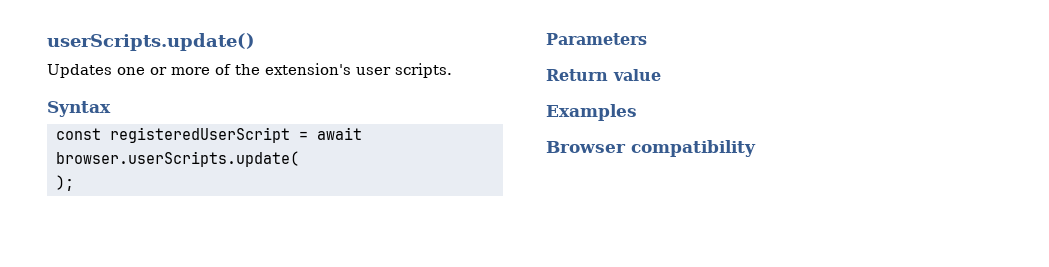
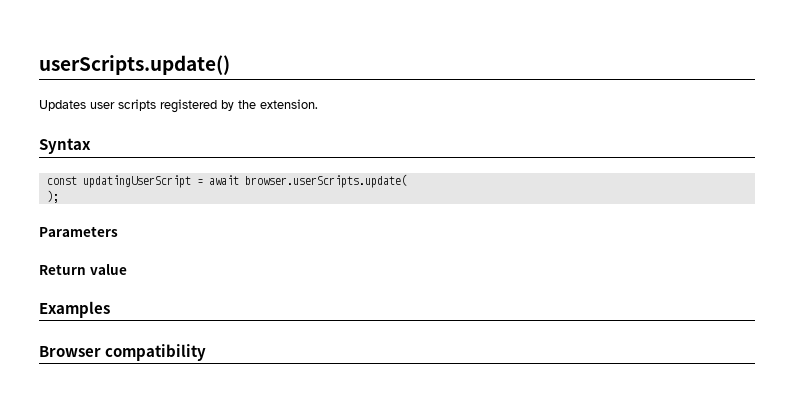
[117,63,452,78] one or more of the extension's user scripts. -> [90,99,318,113] user scripts registered by the extension.
[110,127,290,143] registeredUserScript -> [82,175,191,188] updatingUserScript

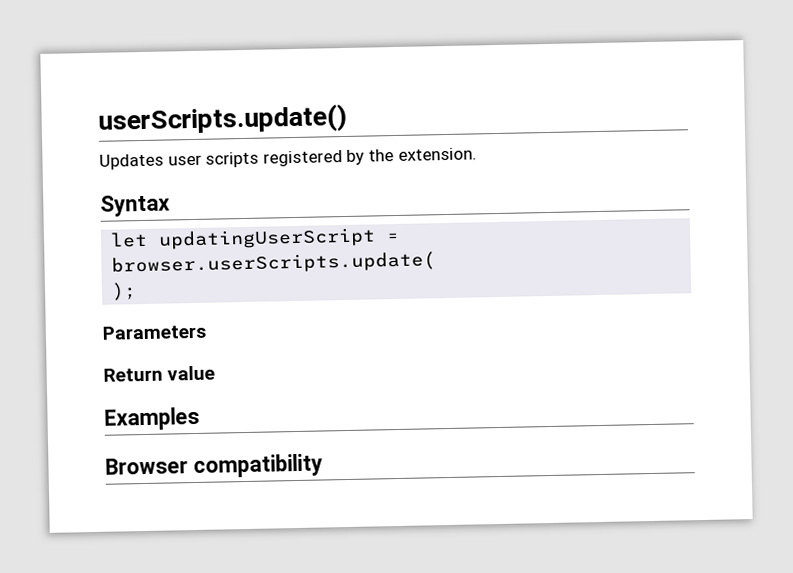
[46,176,77,185] const -> [110,231,149,248] let
[208,175,239,185] await -> (401, 237) none

